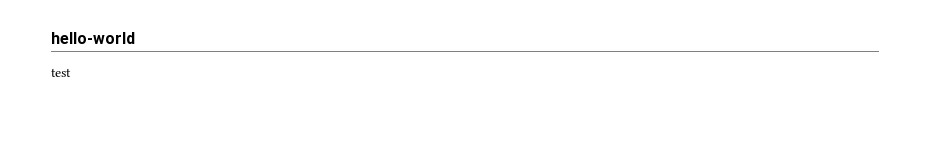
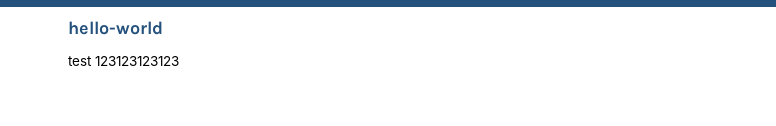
(71, 72) none -> [95,56,179,66] 123123123123

